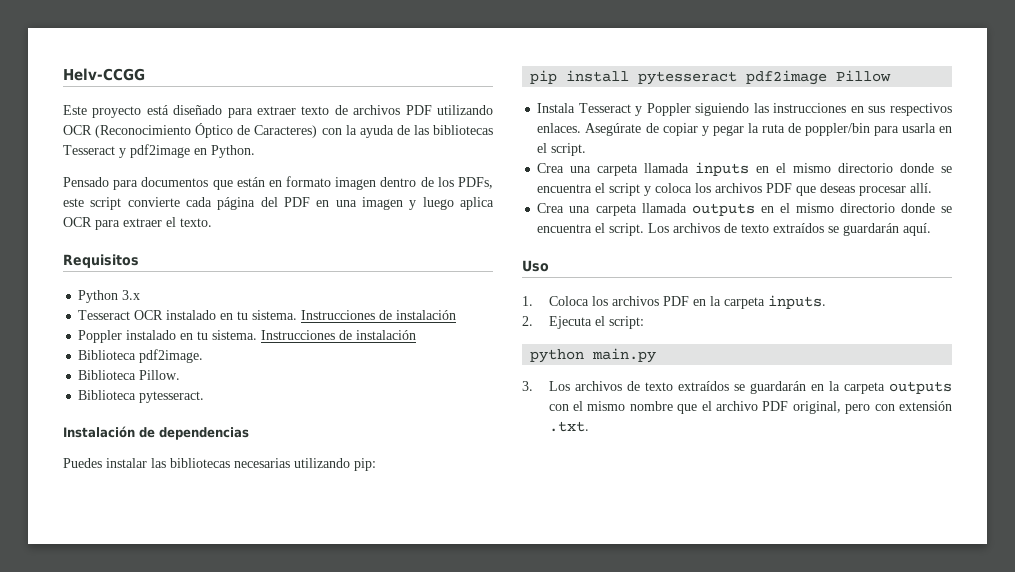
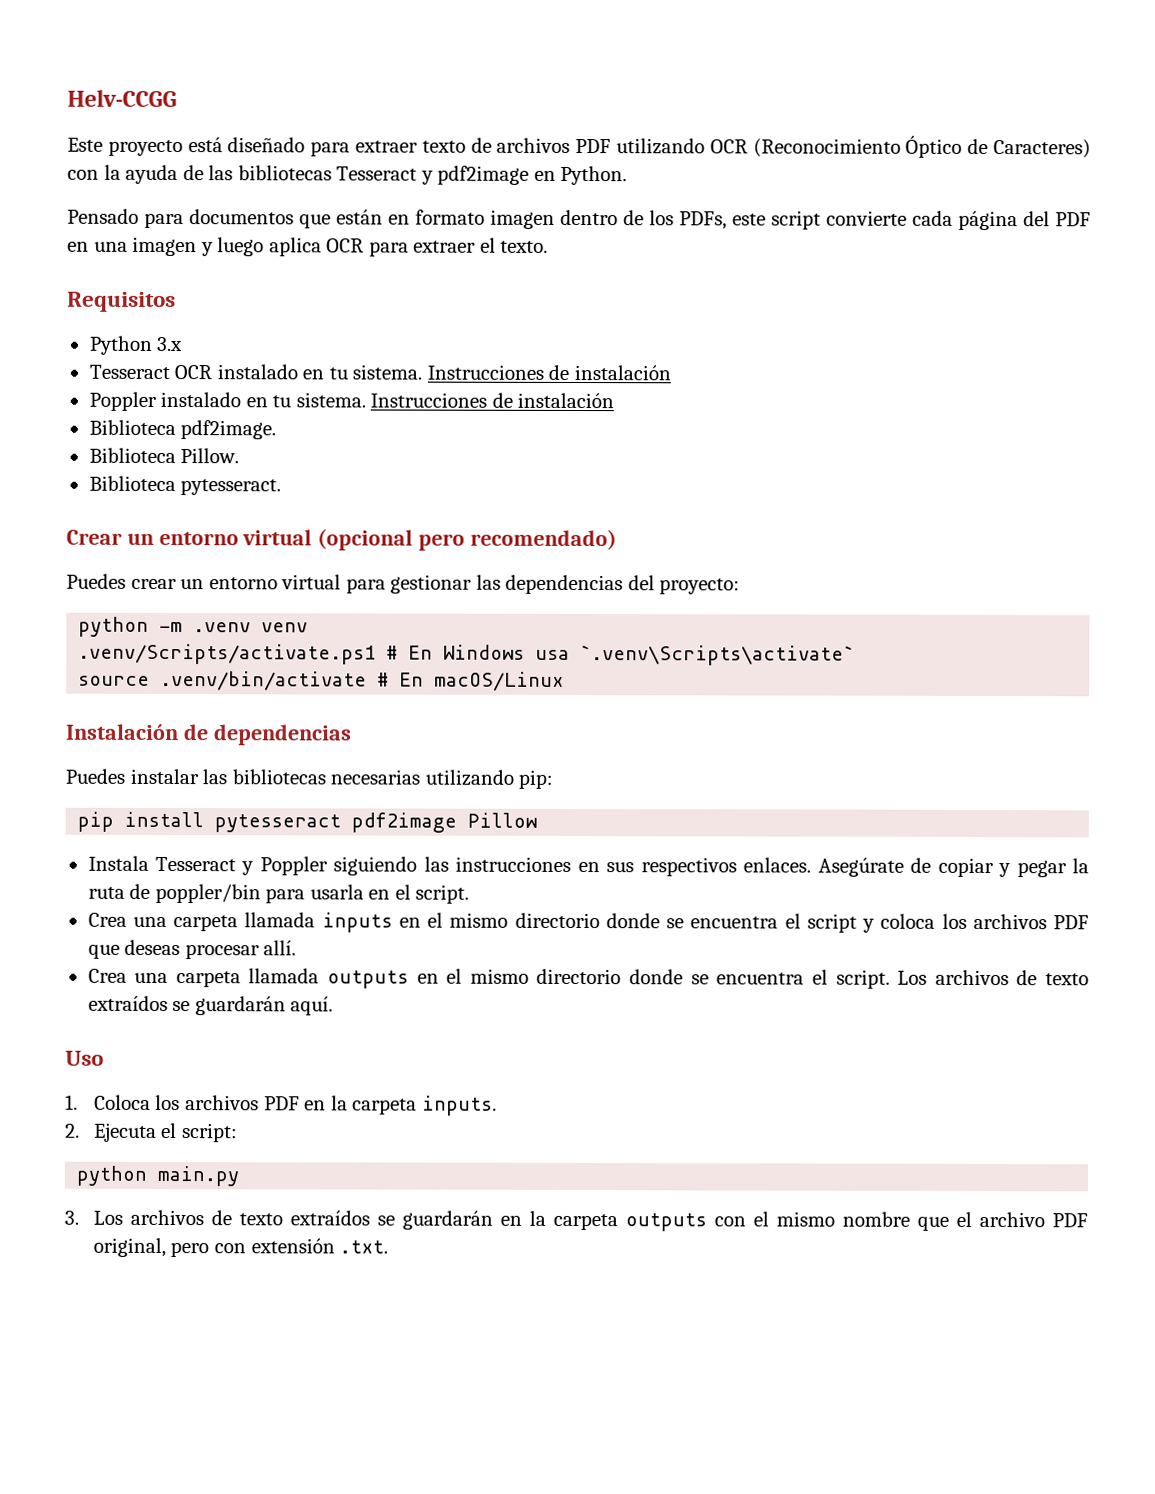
(205, 397) none -> [66,528,617,551] [66,573,741,595] [78,616,309,637] [78,643,856,666] [78,670,565,691] // Crear un entorno virtual (opcional pero recomendado) // Puedes crear un entorno virtual para gestionar las dependencias del proyecto: // python -m .venv venv // .venv/Scripts/activate.ps1 # En Windows usa `.venv\Scripts\activate` // source .venv/bin/activate # En macOS/Linux

